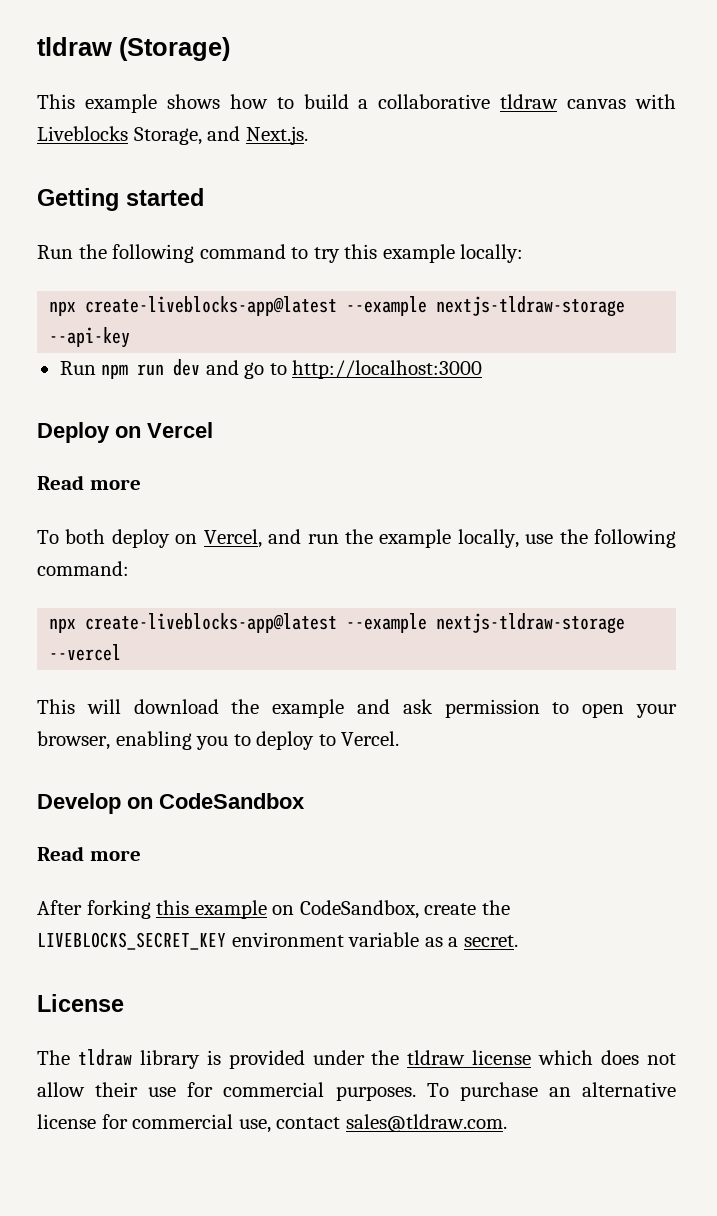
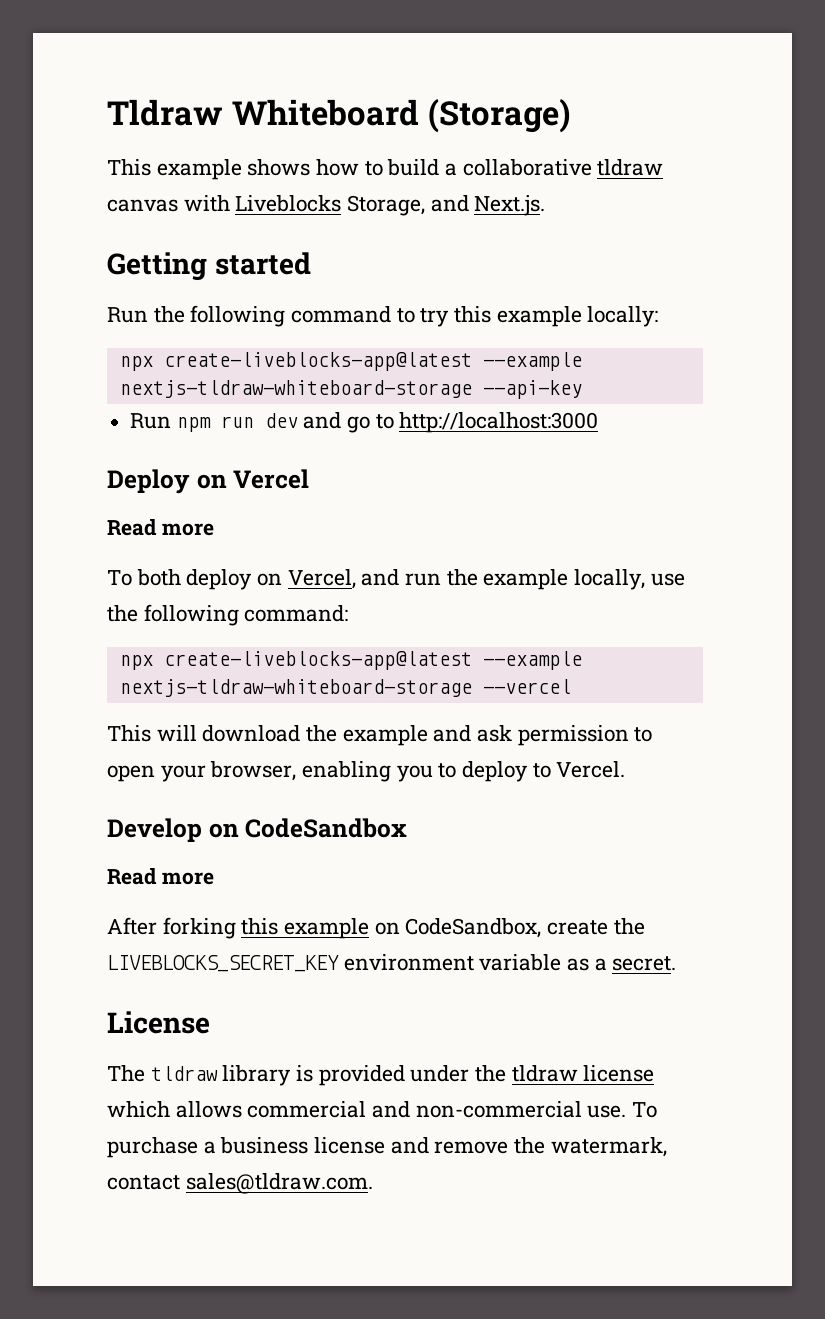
[37,37,112,56] tldraw -> [107,99,419,126] Tldraw Whiteboard
[436,296,626,317] nextjs-tldraw-storage -> [119,380,472,398] nextjs-tldraw-whiteboard-storage
[436,613,626,634] nextjs-tldraw-storage -> [119,679,472,697] nextjs-tldraw-whiteboard-storage
[601,1050,676,1065] [37,1082,677,1101] [37,1114,271,1133] does not allow their use for commercial purposes. To purchase an alternative license for commercial use, -> [175,1101,658,1118] [107,1137,667,1158] allows commercial and non-commercial use. To purchase a business license and remove the watermark,

